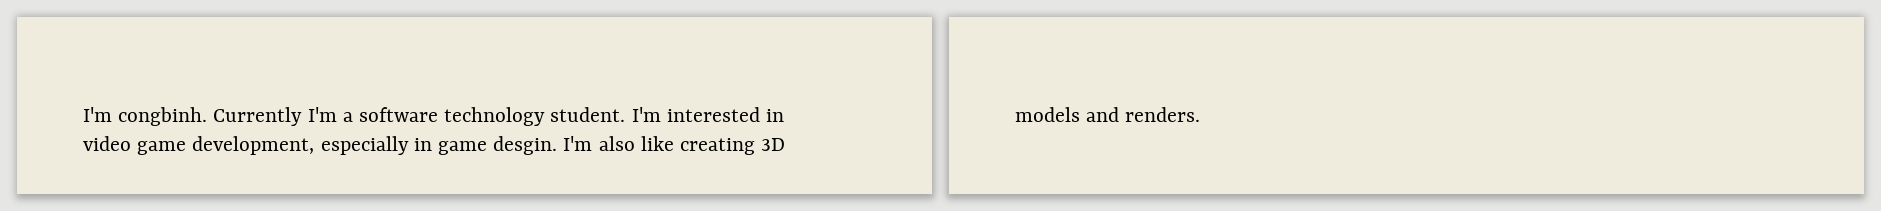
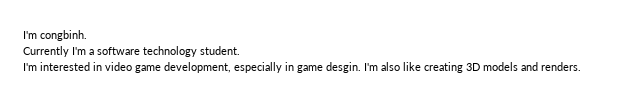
(208, 116) none -> (87, 35) //
(626, 114) none -> (240, 50) //

